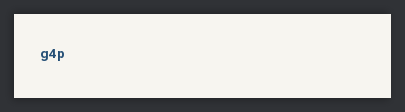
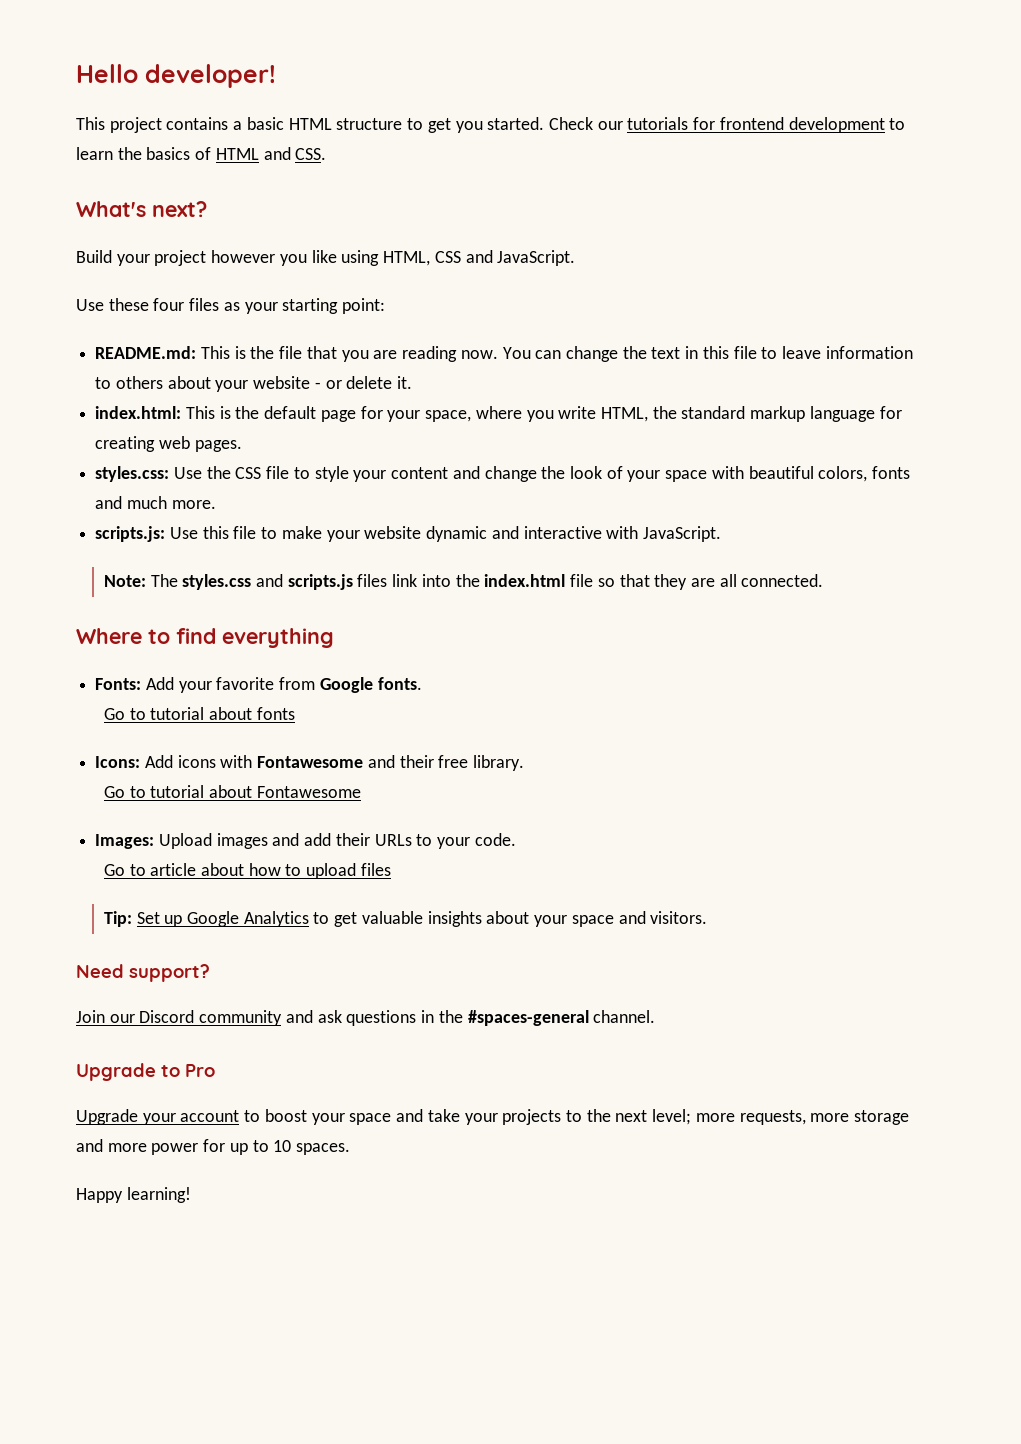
[40,49,65,61] g4p -> [76,64,276,88] [76,117,906,133] [76,147,327,160] [76,201,207,217] [76,250,576,266] [76,298,386,314] [95,346,913,362] [95,376,413,392] [95,406,902,422] [95,436,242,452] [95,466,911,482] [95,496,216,509] [95,526,721,542] [103,574,824,590] [76,628,334,648] [95,677,422,693] [103,707,295,720] [95,755,525,771] [103,785,361,798] [95,833,516,849] [103,863,391,879] [103,911,708,927] [76,964,210,982] [76,1010,656,1026] [76,1063,215,1081] [76,1109,910,1125] [76,1139,351,1155] [76,1187,191,1203] Hello developer! // This project contains a basic HTML structure to get you started. Check our tutorials for frontend development to learn the basics of HTML and CSS. // What's next? // Build your project however you like using HTML, CSS and JavaScript. // Use these four files as your starting point: // README.md: This is the file that you are reading now. You can change the text in this file to leave information to others about your website - or delete it. // index.html: This is the default page for your space, where you write HTML, the standard markup language for creating web pages. // styles.css: Use the CSS file to style your content and change the look of your space with beautiful colors, fonts and much more. // scripts.js: Use this file to make your website dynamic and interactive with JavaScript. // Note: The styles.css and scripts.js files link into the index.html file so that they are all connected. // Where to find everything // Fonts: Add your favorite from Google fonts. // Go to tutorial about fonts // Icons: Add icons with Fontawesome and their free library. // Go to tutorial about Fontawesome // Images: Upload images and add their URLs to your code. // Go to article about how to upload files // Tip: Set up Google Analytics to get valuable insights about your space and visitors. // Need support? // Join our Discord community and ask questions in the #spaces-general channel. // Upgrade to Pro // Upgrade your account to boost your space and take your projects to the next level; more requests, more storage and more power for up to 10 spaces. // Happy learning!

